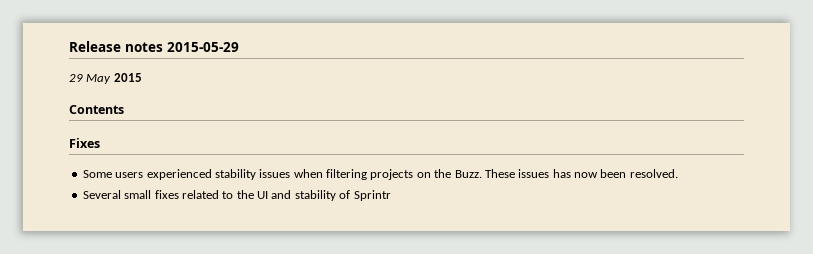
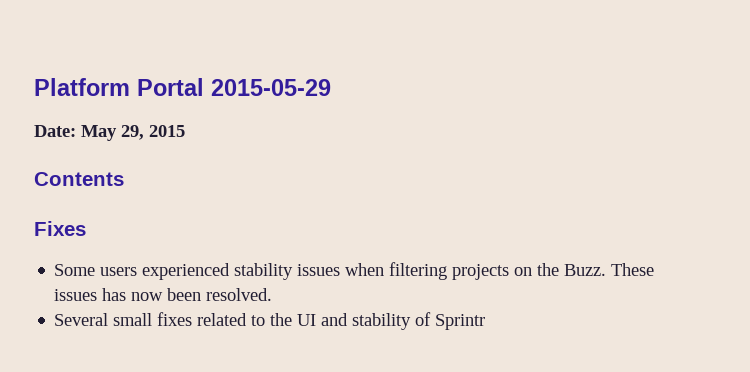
[69,41,163,52] Release notes -> [34,78,204,96] Platform Portal
[69,74,112,84] 29 May -> [34,125,144,141] Date: May 29,

